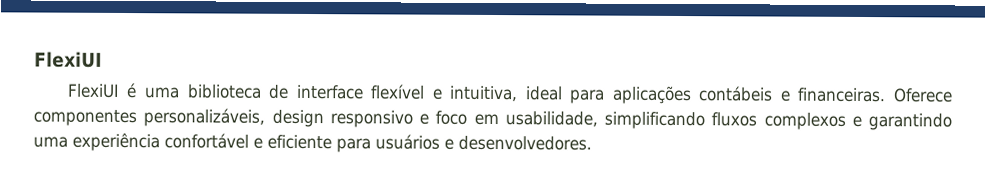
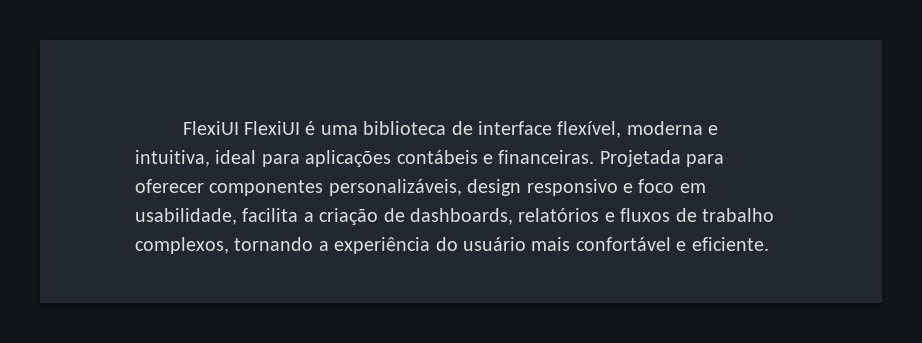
[34,51,102,68] FlexiUI // -> [182,121,239,135] FlexiUI
[370,84,426,100] flexível -> [557,121,703,138] flexível, moderna
[892,88,953,103] Oferece -> [599,150,725,167] [135,179,204,193] Projetada para oferecer
[604,111,952,131] [33,132,592,153] simplificando fluxos complexos e garantindo uma experiência confortável e eficiente para usuários e desenvolvedores. -> [242,208,774,225] [135,237,769,254] facilita a criação de dashboards, relatórios e fluxos de trabalho complexos, tornando a experiência do usuário mais confortável e eficiente.

